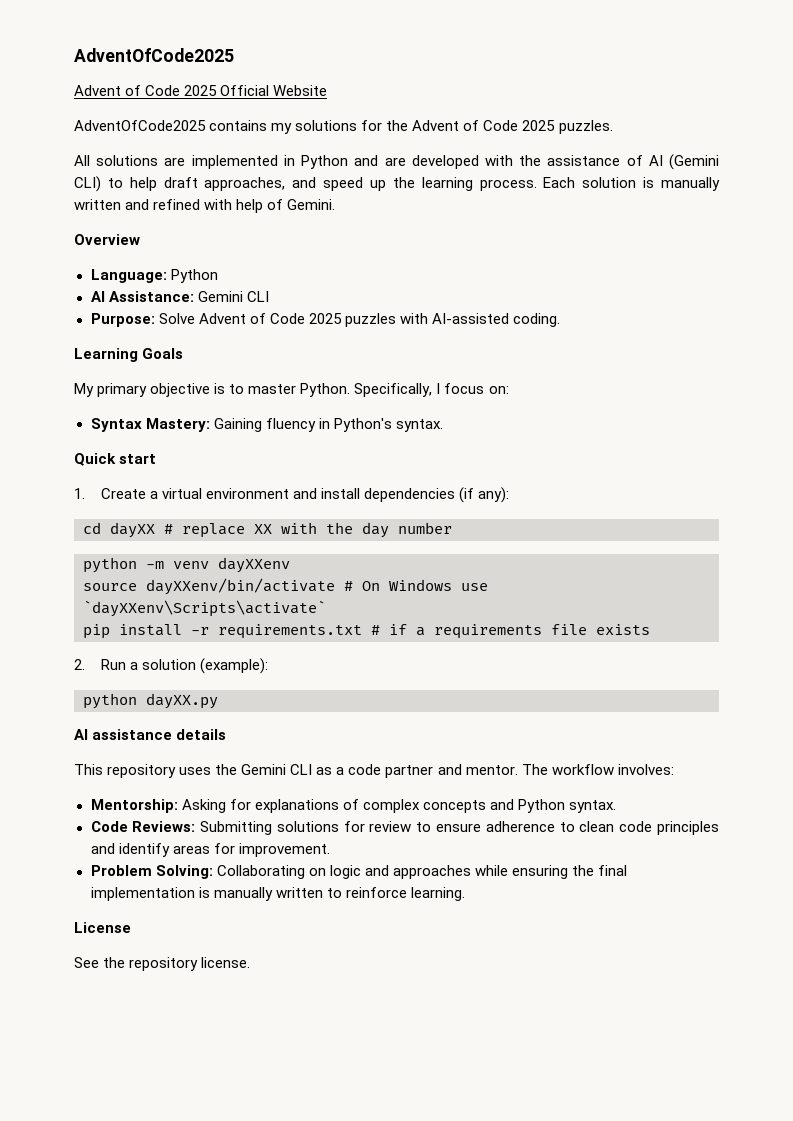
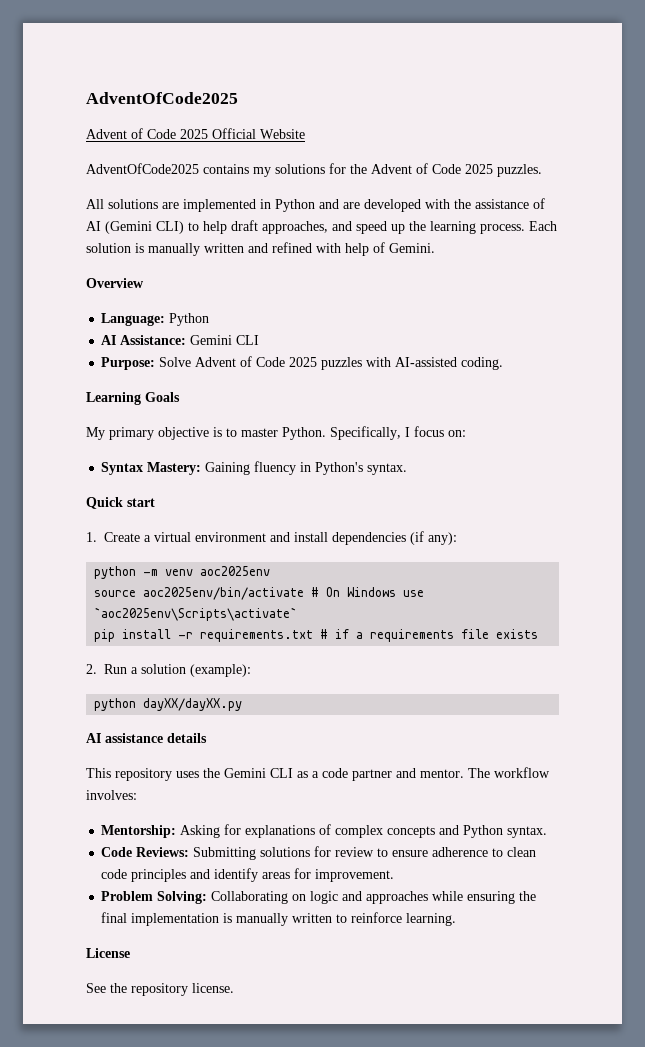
[83,522,452,538] // cd dayXX # replace XX with the day number -> (458, 538) none
[218,557,290,573] dayXXenv -> [200,566,271,576] aoc2025env
[146,578,335,595] dayXXenv/bin/activate -> [143,587,305,600] aoc2025env/bin/activate
[83,600,326,617] `dayXXenv\Scripts\activate` -> [94,607,298,621] `aoc2025env\Scripts\activate`
[146,693,218,709] dayXX.py -> [143,698,243,711] dayXX/dayXX.py

